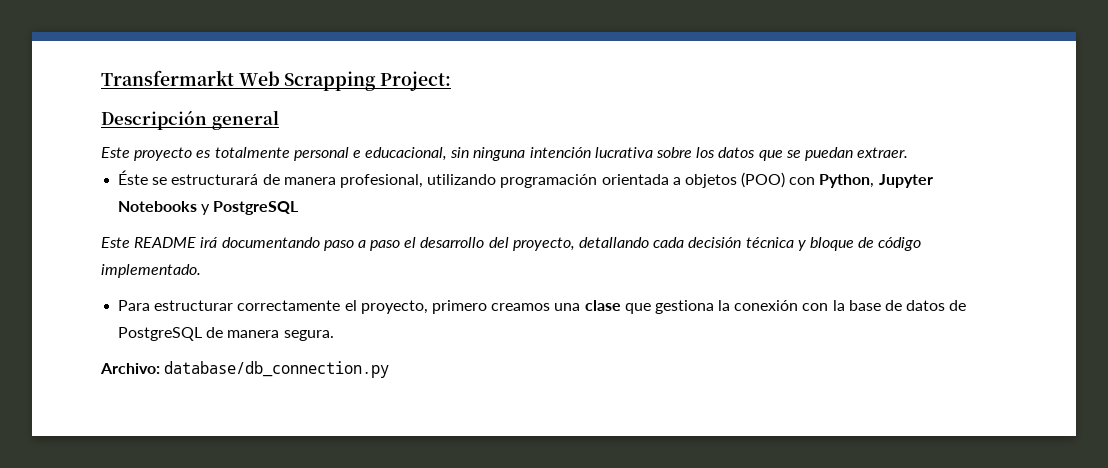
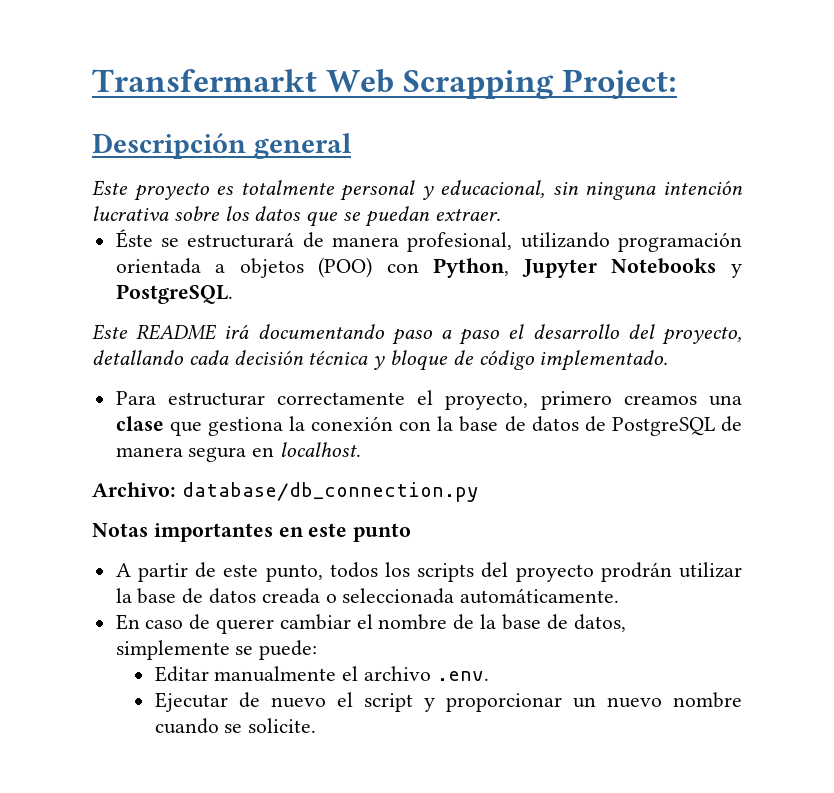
[352,150,361,158] e -> [421,186,434,200] y
[213,201,300,215] PostgreSQL -> [115,284,233,304] PostgreSQL.
[283,330,334,341] segura. -> [188,442,362,462] segura en localhost.
(390, 369) none -> [92,523,412,542] [115,562,742,582] [115,588,620,604] [115,614,626,634] [115,640,318,660] [154,666,489,682] [154,692,742,712] [154,718,317,734] // Notas importantes en este punto // A partir de este punto, todos los scripts del proyecto prodrán utilizar la base de datos creada o seleccionada automáticamente. // En caso de querer cambiar el nombre de la base de datos, simplemente se puede: // Editar manualmente el archivo .env. // Ejecutar de nuevo el script y proporcionar un nuevo nombre cuando se solicite.

